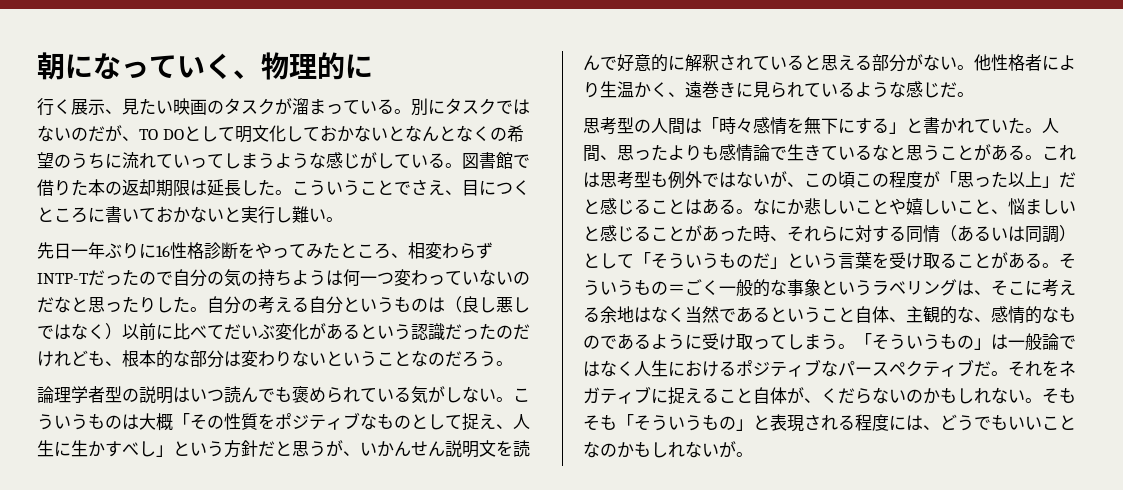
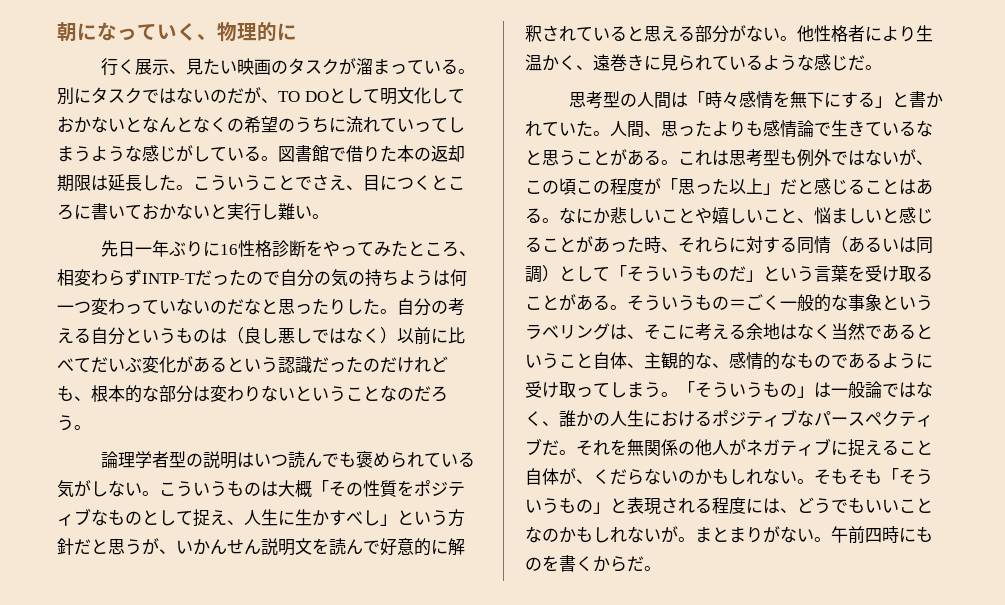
(634, 368) none -> [542,410,610,427] 、誰かの
(1059, 368) none -> [627,439,746,456] 無関係の他人が
(753, 454) none -> [695,526,933,544] [525,555,661,572] まとまりがない。午前四時にものを書くからだ。

